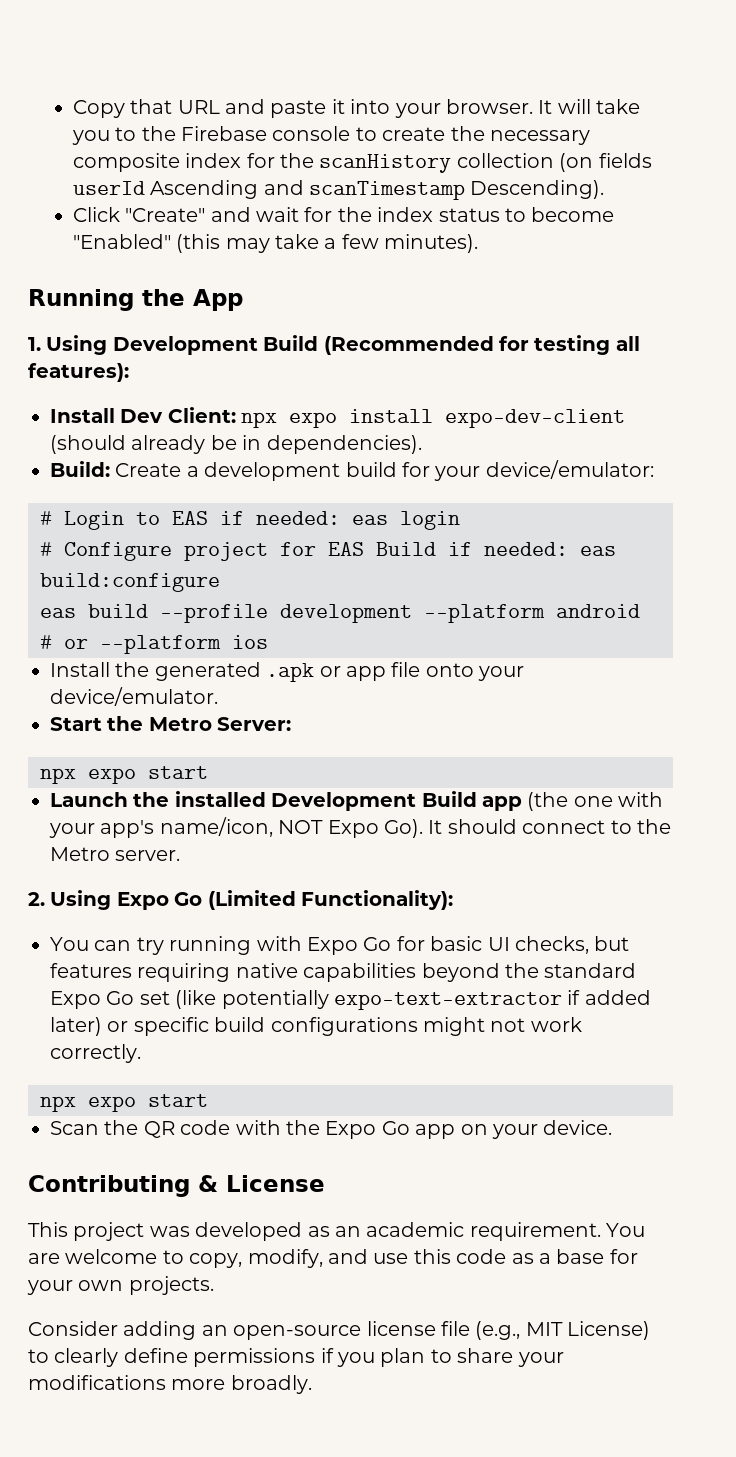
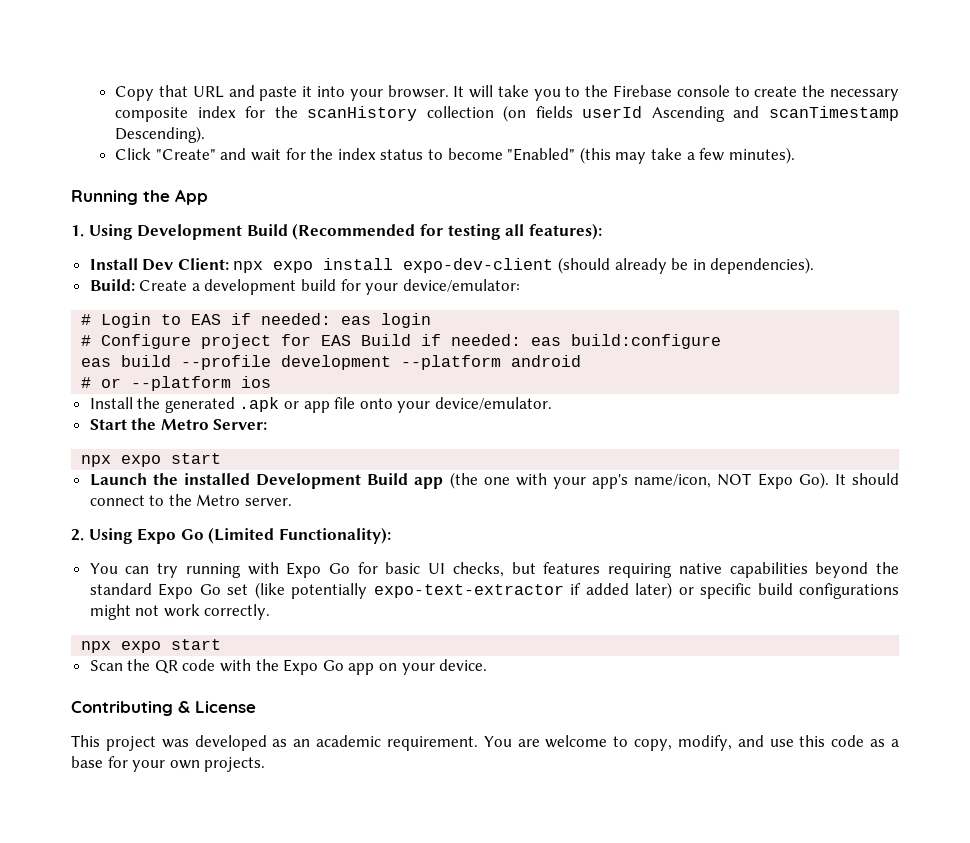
[28,1321,651,1340] [28,1348,564,1367] [28,1375,312,1394] // Consider adding an open-source license file (e.g., MIT License) to clearly define permissions if you plan to share your modifications more broadly. -> (266, 764) none

